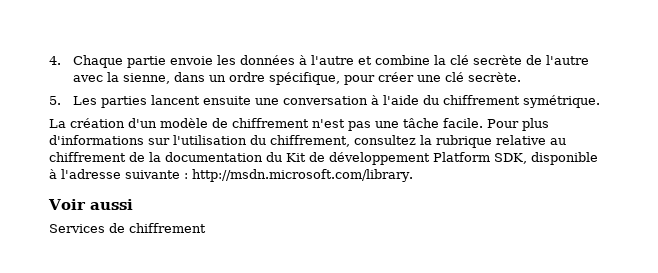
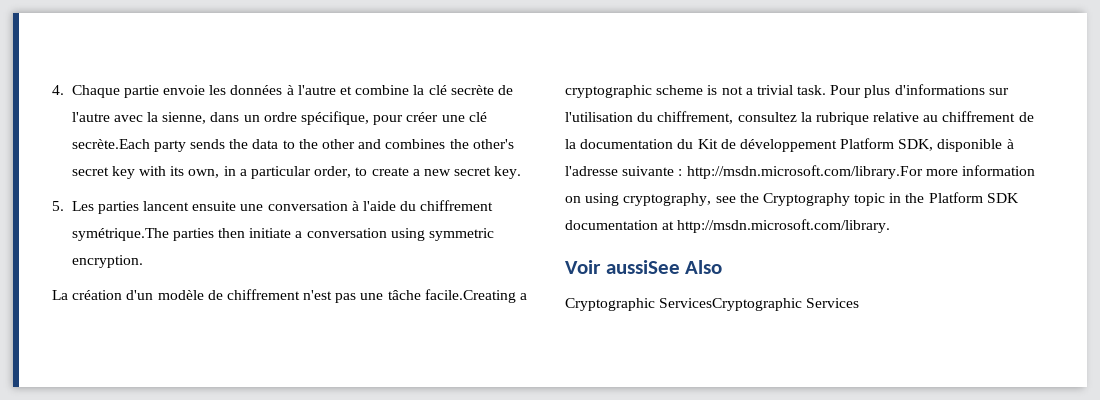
[468,72,522,82] secrète. -> [71,139,514,152] [71,166,522,179] secrète.Each party sends the data to the other and combines the other's secret key with its own, in a particular order, to create a new secret key.
[523,95,601,108] symétrique. -> [71,228,495,241] [71,255,143,268] symétrique.The parties then initiate a conversation using symmetric encryption.
[443,118,483,128] facile. -> [424,289,528,303] [565,85,827,98] facile.Creating a cryptographic scheme is not a trivial task.
[192,169,413,182] [48,199,133,210] [49,223,206,233] http://msdn.microsoft.com/library. // Voir aussi // Services de chiffrement -> [686,165,1035,179] [565,192,1019,206] [565,219,891,233] [565,260,723,274] [565,298,860,311] http://msdn.microsoft.com/library.For more information on using cryptography, see the Cryptography topic in the Platform SDK documentation at http://msdn.microsoft.com/library. // Voir aussiSee Also // Cryptographic ServicesCryptographic Services

